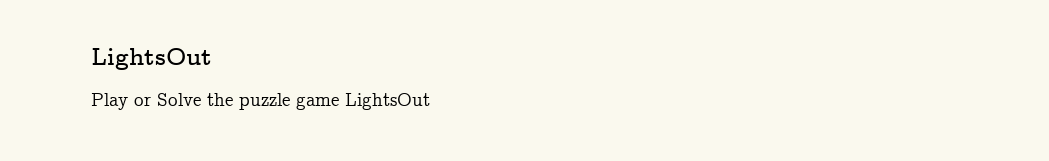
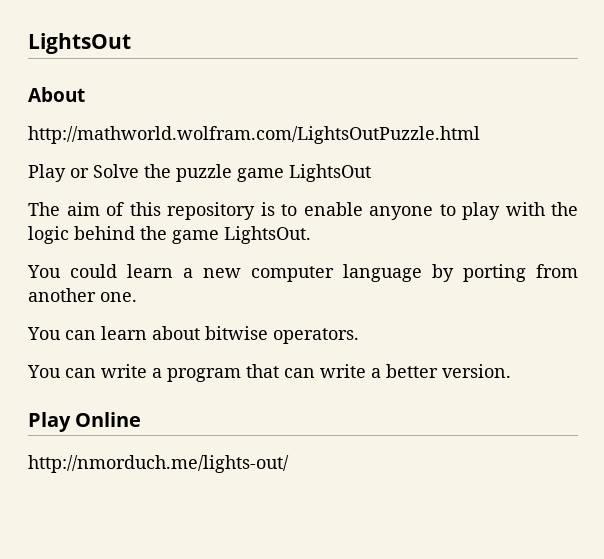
[91,48,212,70] LightsOut -> [28,33,131,54] [28,87,85,102] [28,126,480,144] LightsOut // About // http://mathworld.wolfram.com/LightsOutPuzzle.html
(430, 101) none -> [28,202,578,220] [28,226,311,244] [27,264,578,282] [28,288,137,302] [27,326,359,344] [27,364,511,382] [28,412,142,432] [28,455,289,473] // The aim of this repository is to enable anyone to play with the logic behind the game LightsOut. // You could learn a new computer language by porting from another one. // You can learn about bitwise operators. // You can write a program that can write a better version. // Play Online // http://nmorduch.me/lights-out/

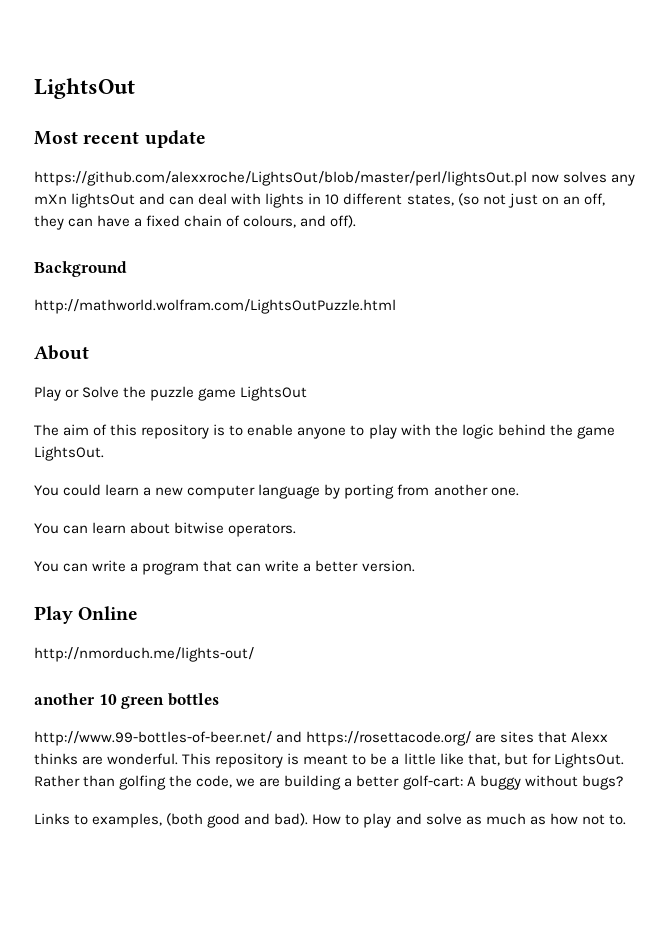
[28,33,131,54] [28,87,85,102] LightsOut // About -> [34,78,135,99] [34,130,206,148] [34,171,636,186] [34,193,605,208] [34,215,357,230] [34,261,127,277] LightsOut // Most recent update // https://github.com/alexxroche/LightsOut/blob/master/perl/lightsOut.pl now solves any mXn lightsOut and can deal with lights in 10 different states, (so not just on an off, they can have a fixed chain of colours, and off). // Background
(480, 135) none -> [34,345,89,360] // About
(289, 464) none -> [34,693,219,709] [34,731,609,746] [34,753,624,768] [34,775,623,790] [34,813,626,828] // another 10 green bottles // http://www.99-bottles-of-beer.net/ and https://rosettacode.org/ are sites that Alexx thinks are wonderful. This repository is meant to be a little like that, but for LightsOut. Rather than golfing the code, we are building a better golf-cart: A buggy without bugs? // Links to examples, (both good and bad). How to play and solve as much as how not to.

